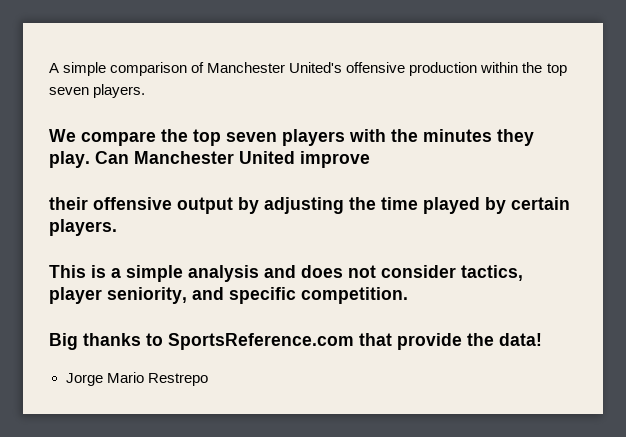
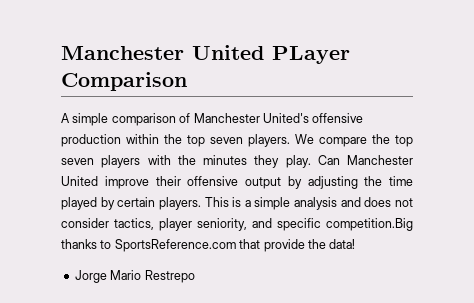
(49, 68) none -> [61,45,350,64] [61,72,187,91] Manchester United PLayer Comparison //
(146, 91) // -> (290, 140) none
(370, 159) // -> (149, 182) none
(117, 227) // -> (201, 203) none
[301,287,408,304] [49,333,78,350] competition. // Big -> [326,218,413,231] competition.Big

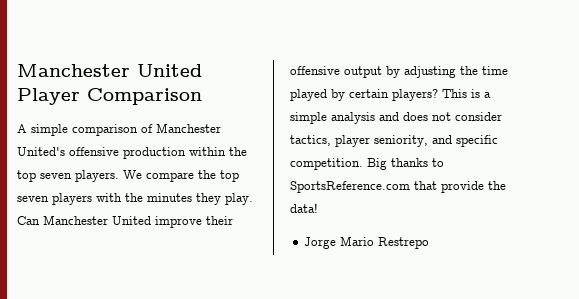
[61,45,350,64] Manchester United PLayer -> [17,64,202,77] [17,88,80,105] Manchester United Player
[158,197,201,210] players. -> [392,89,438,101] players?
[326,218,413,231] competition.Big -> [290,158,387,170] competition. Big

